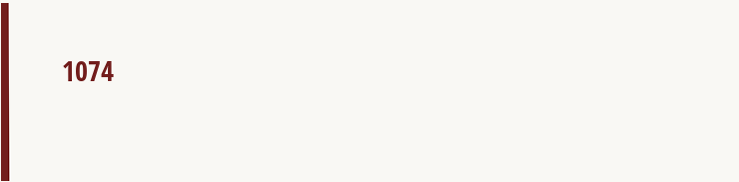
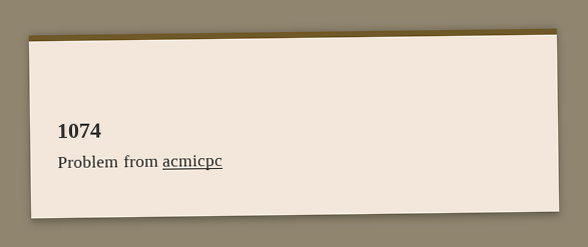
(114, 71) none -> [57,154,224,171] // Problem from acmicpc

